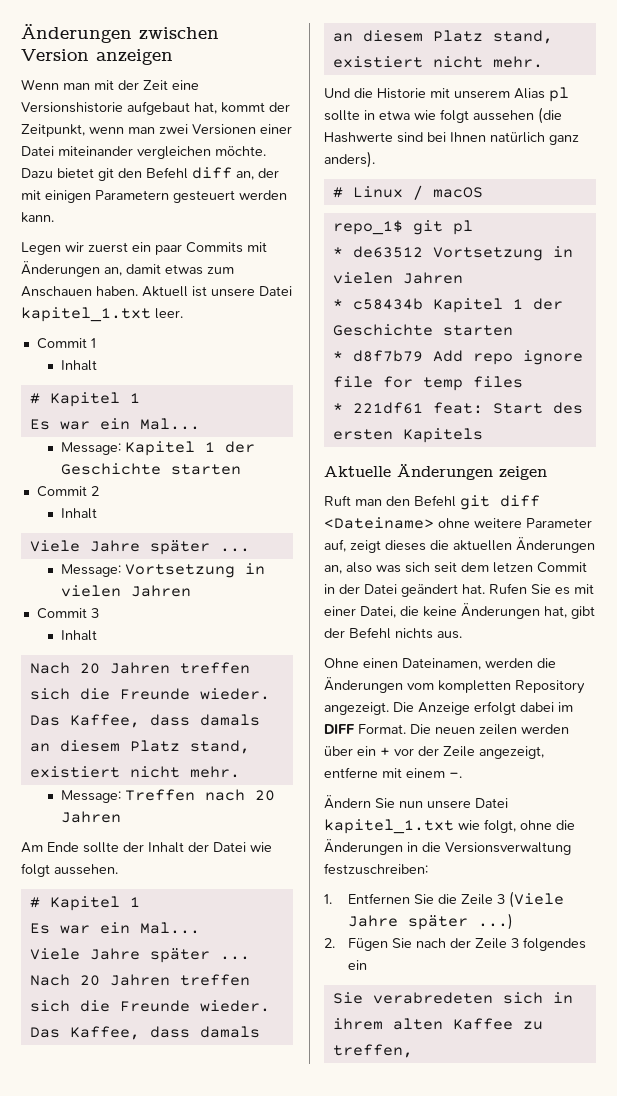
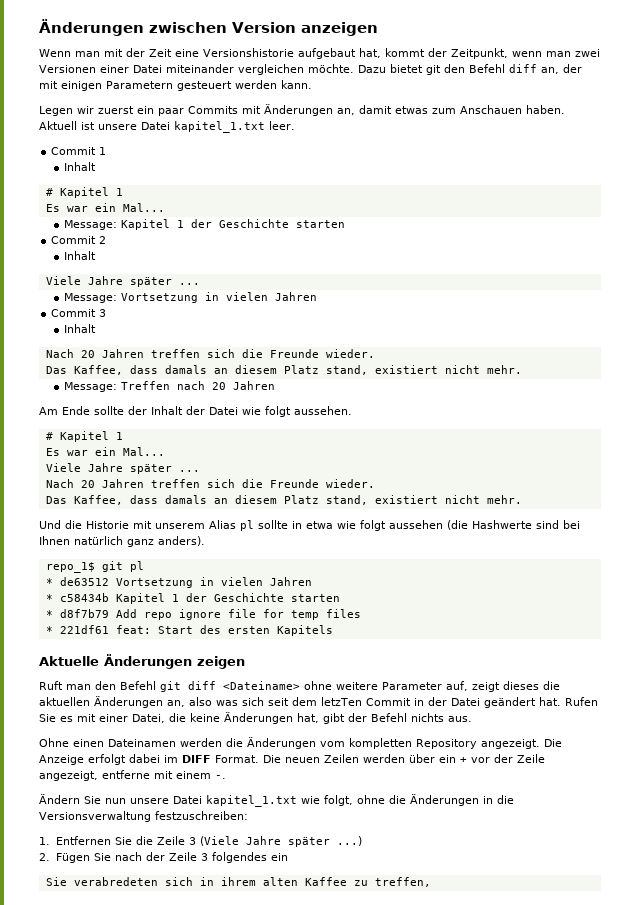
[332,185,483,200] // # Linux / macOS -> (205, 541) none
[493,562,533,573] letzen -> [321,697,362,706] letzTen
[402,658,481,670] Dateinamen, -> [108,739,176,747] Dateinamen
[479,724,517,735] zeilen -> [324,754,359,763] Zeilen

